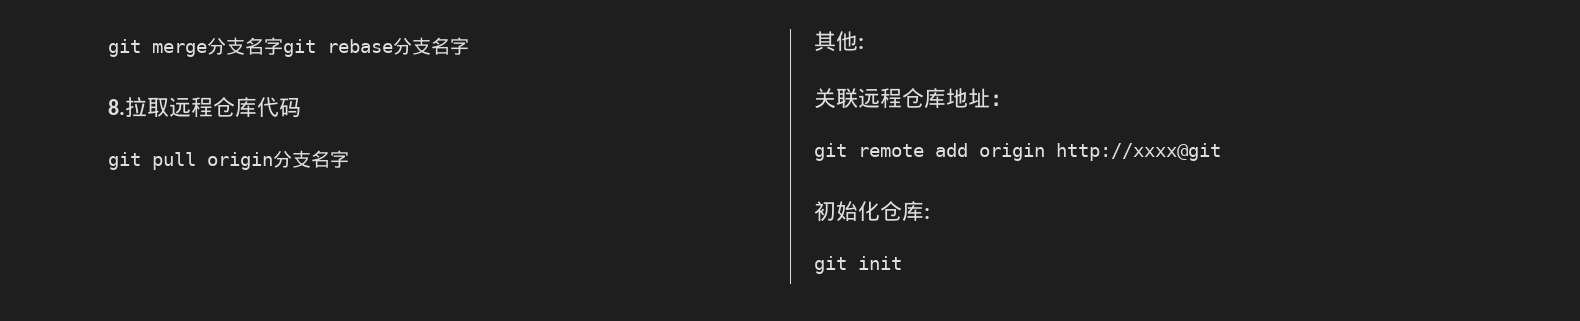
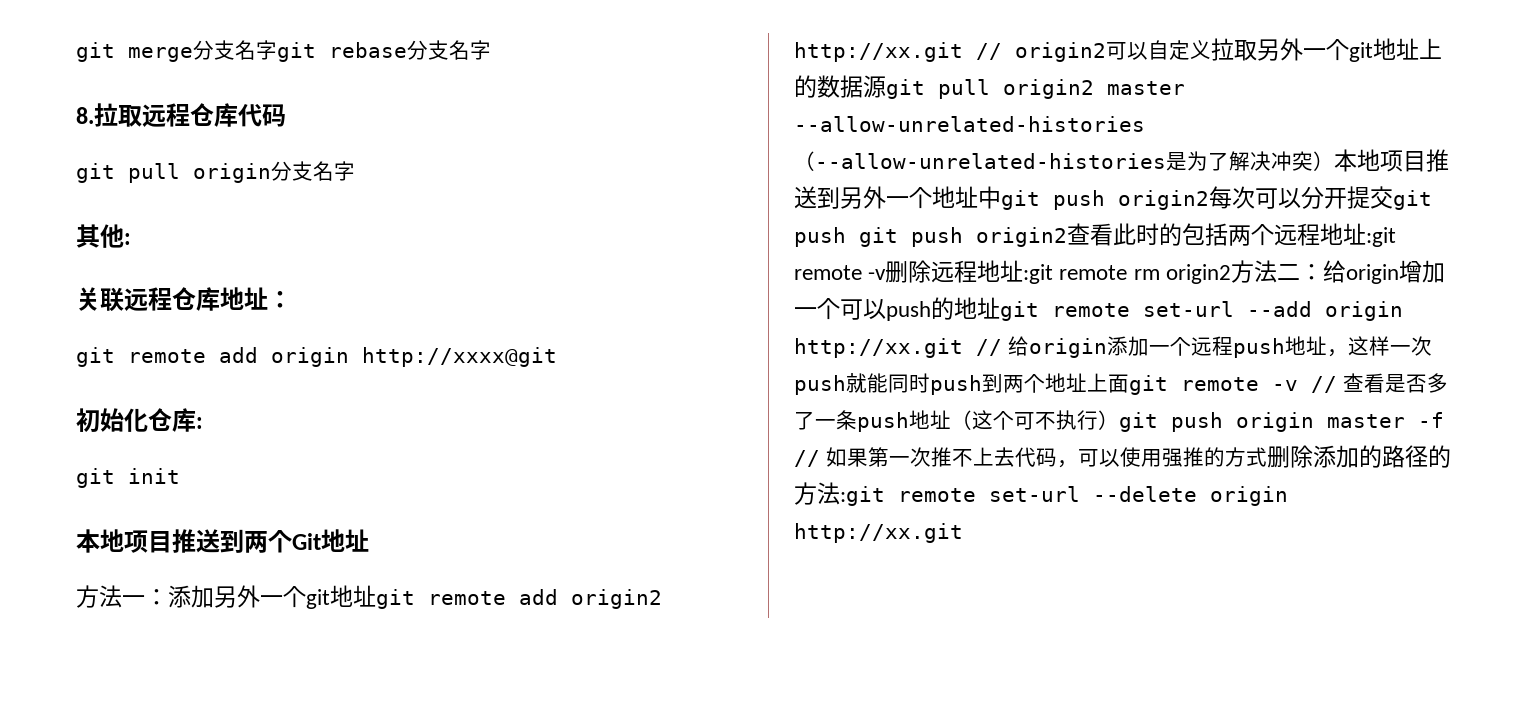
(902, 263) none -> [76,529,369,553] [76,585,662,609] [794,38,1442,62] [794,75,1185,99] [794,116,1145,132] [794,149,1449,172] [794,186,1432,210] [794,223,1396,247] [794,260,1445,284] [794,297,1403,321] [794,336,1432,358] [794,373,1448,395] [794,410,1444,432] [794,445,1451,468] [794,482,1288,506] [794,523,963,543] // 本地项目推送到两个Git地址 // 方法一：添加另外一个git地址git remote add origin2 http://xx.git // origin2可以自定义拉取另外一个git地址上的数据源git pull origin2 master --allow-unrelated-histories（--allow-unrelated-histories是为了解决冲突）本地项目推送到另外一个地址中git push origin2每次可以分开提交git push git push origin2查看此时的包括两个远程地址:git remote -v删除远程地址:git remote rm origin2方法二：给origin增加一个可以push的地址git remote set-url --add origin http://xx.git // 给origin添加一个远程push地址，这样一次push就能同时push到两个地址上面git remote -v // 查看是否多了一条push地址（这个可不执行）git push origin master -f // 如果第一次推不上去代码，可以使用强推的方式删除添加的路径的方法:git remote set-url --delete origin http://xx.git

